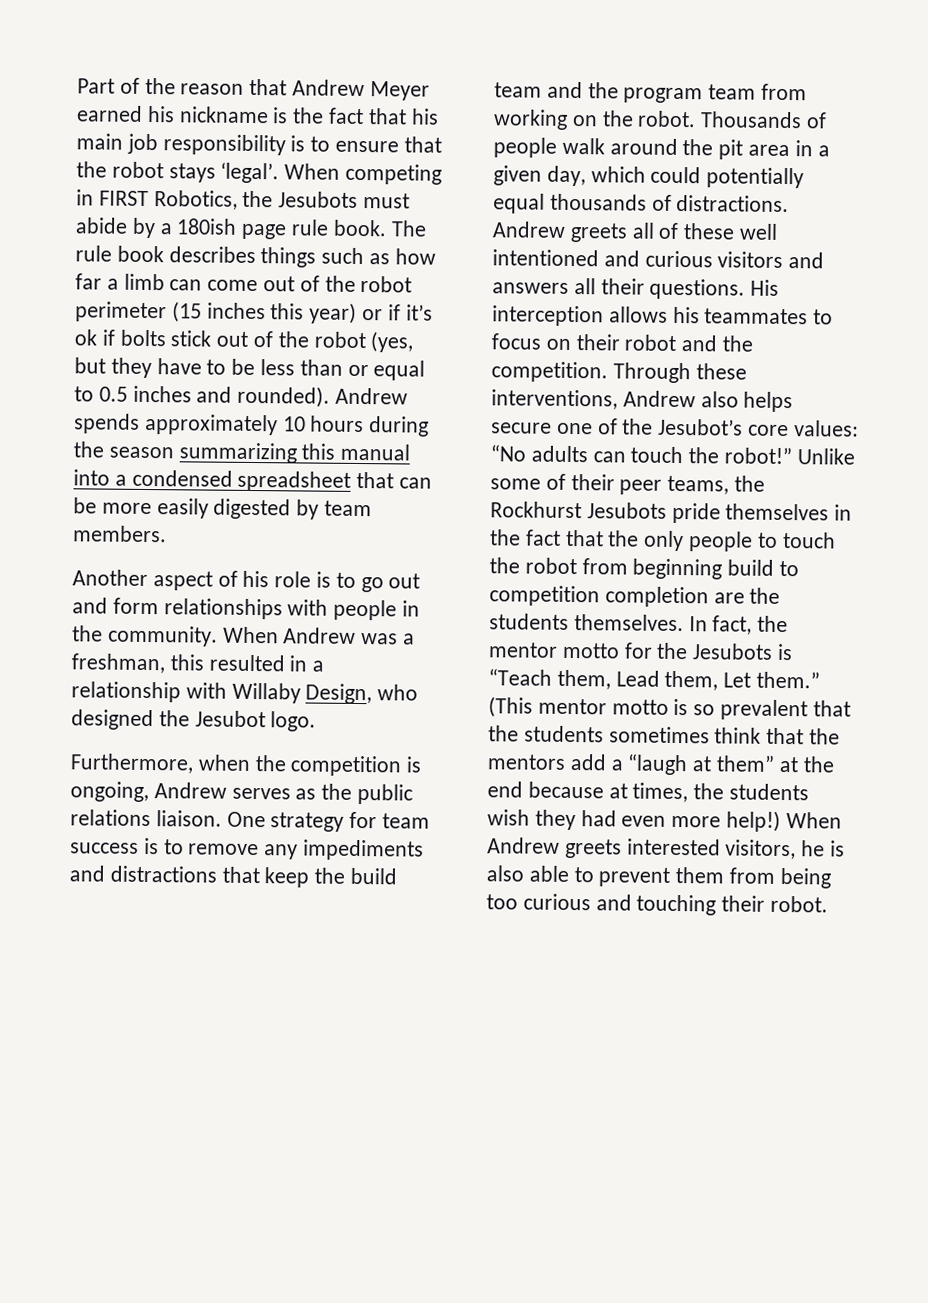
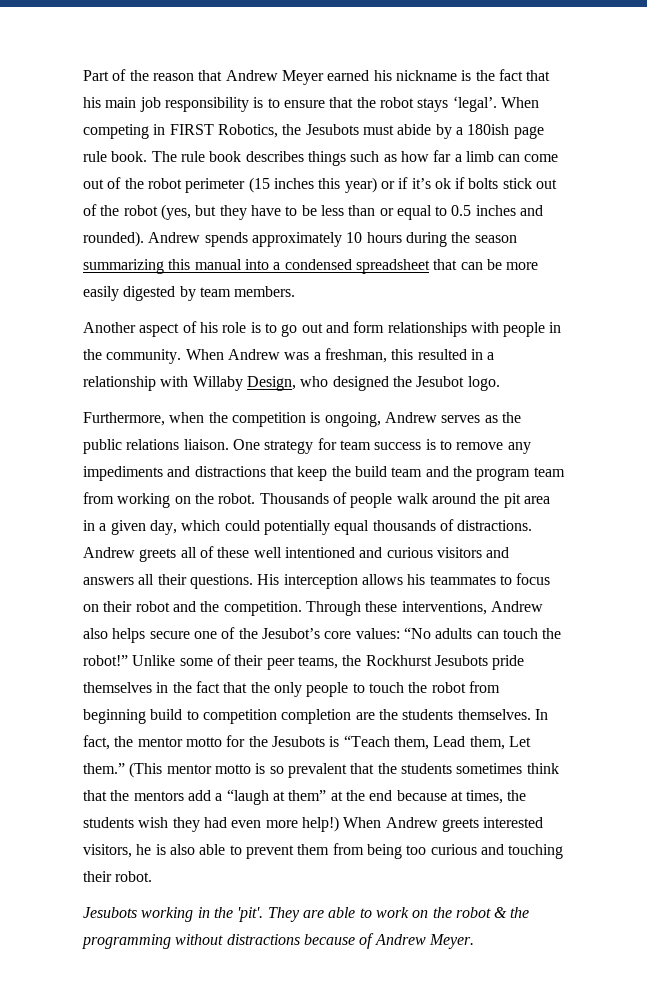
(829, 904) none -> [83,907,530,922] [82,933,474,949] // Jesubots working in the 'pit'. They are able to work on the robot & the programming without distractions because of Andrew Meyer.

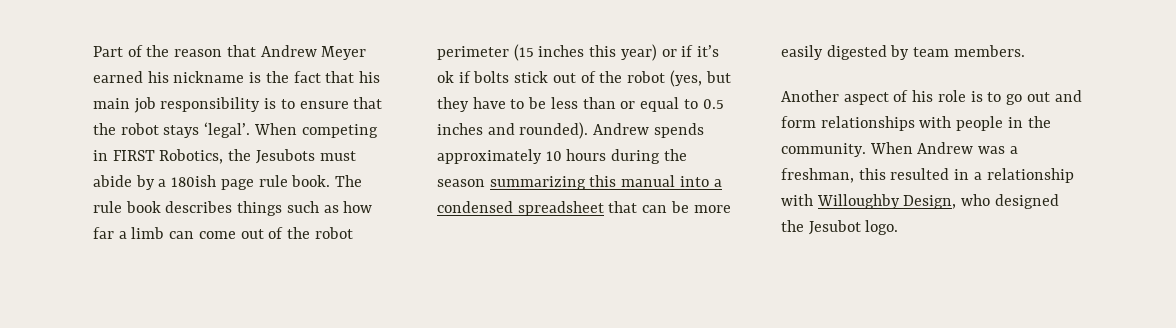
[192,376,243,391] Willaby -> [816,194,900,209] Willoughby
[83,412,521,427] [83,438,531,454] [83,466,565,481] [83,492,550,508] [83,519,533,535] [83,546,510,562] [83,573,551,589] [83,601,543,616] [83,627,562,643] [83,654,525,670] [83,681,500,697] [83,709,548,724] [83,735,531,750] [83,762,559,778] [83,789,527,805] [83,816,544,832] [83,843,564,859] [83,871,153,882] [83,907,530,922] [82,933,474,949] // Furthermore, when the competition is ongoing, Andrew serves as the public relations liaison. One strategy for team success is to remove any impediments and distractions that keep the build team and the program team from working on the robot. Thousands of people walk around the pit area in a given day, which could potentially equal thousands of distractions. Andrew greets all of these well intentioned and curious visitors and answers all their questions. His interception allows his teammates to focus on their robot and the competition. Through these interventions, Andrew also helps secure one of the Jesubot’s core values: “No adults can touch the robot!” Unlike some of their peer teams, the Rockhurst Jesubots pride themselves in the fact that the only people to touch the robot from beginning build to competition completion are the students themselves. In fact, the mentor motto for the Jesubots is “Teach them, Lead them, Let them.” (This mentor motto is so prevalent that the students sometimes think that the mentors add a “laugh at them” at the end because at times, the students wish they had even more help!) When Andrew greets interested visitors, he is also able to prevent them from being too curious and touching their robot. // Jesubots working in the 'pit'. They are able to work on the robot & the programming without distractions because of Andrew Meyer. -> (899, 227) none

